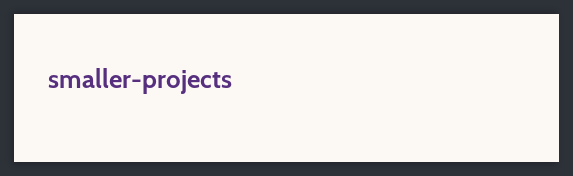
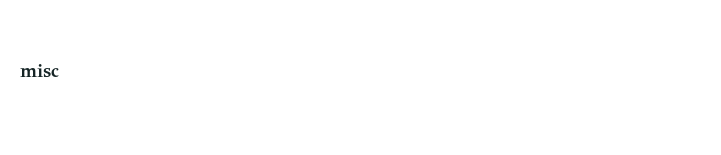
[48,68,232,94] smaller-projects -> [20,64,59,78] misc

